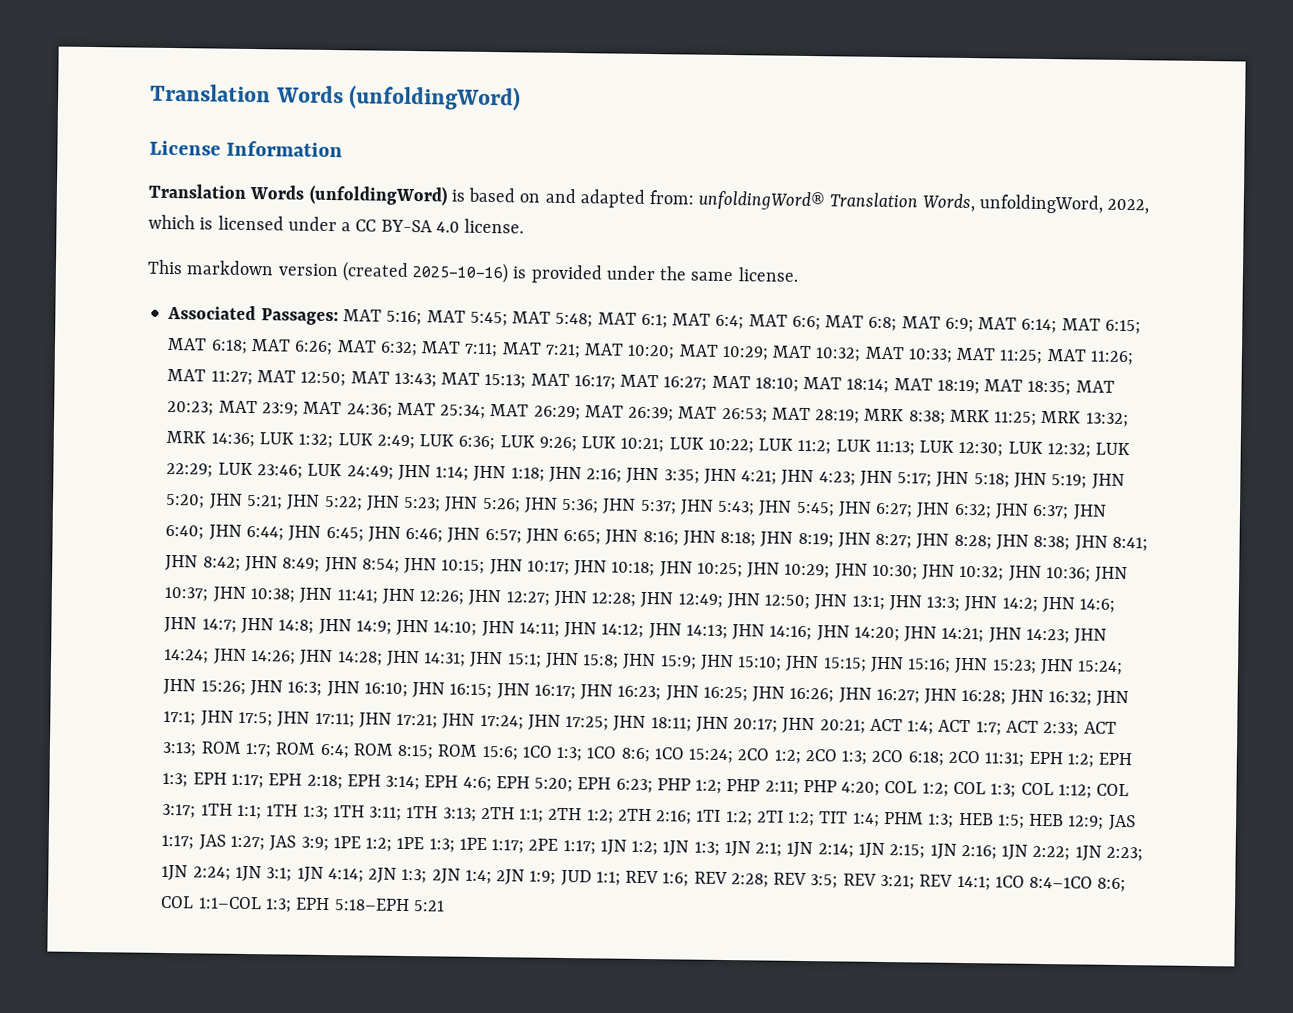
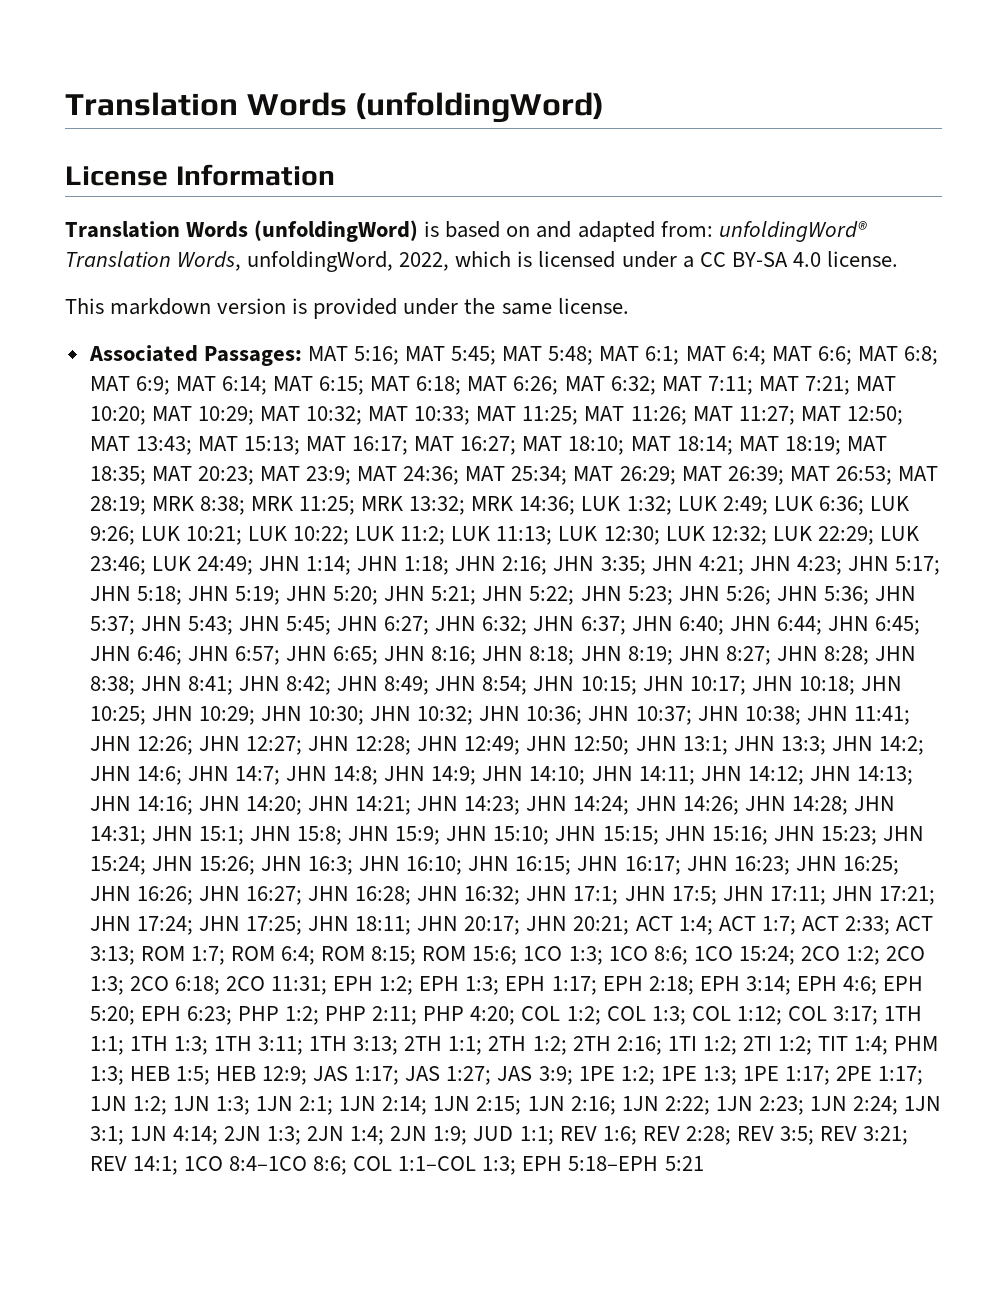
[341,261,510,284] (created 2025-10-16) -> (287, 306) none

